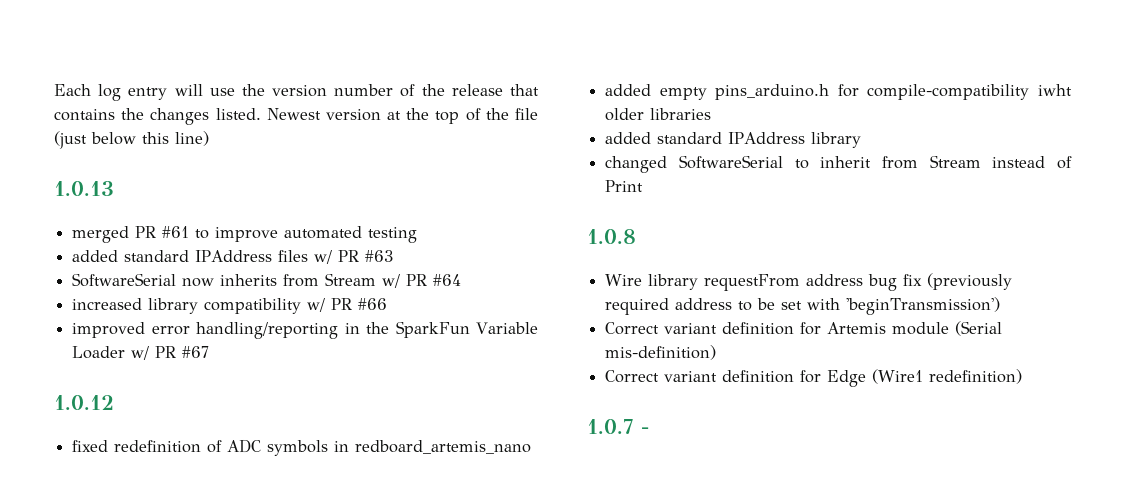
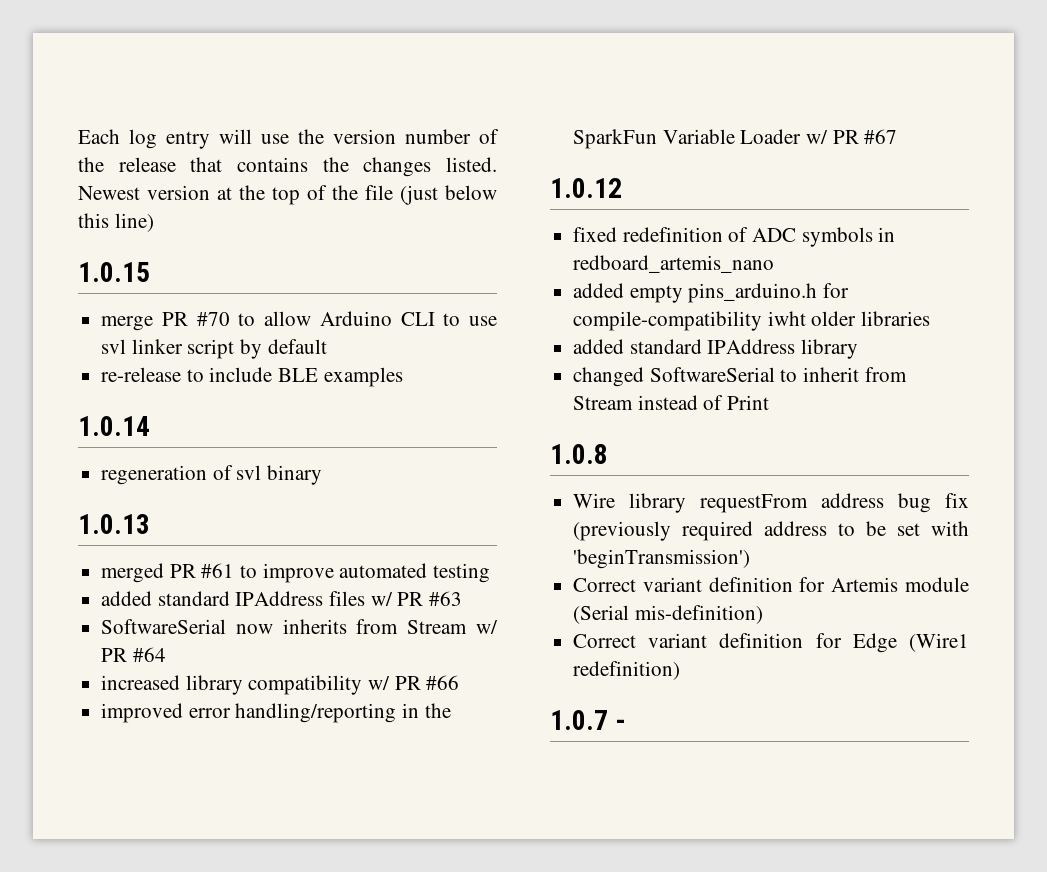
(209, 138) none -> [78,262,150,282] [101,311,497,331] [101,339,327,359] [101,367,403,387] [78,416,150,436] [101,465,323,485] // 1.0.15 // merge PR #70 to allow Arduino CLI to use svl linker script by default // re-release to include BLE examples // 1.0.14 // regeneration of svl binary

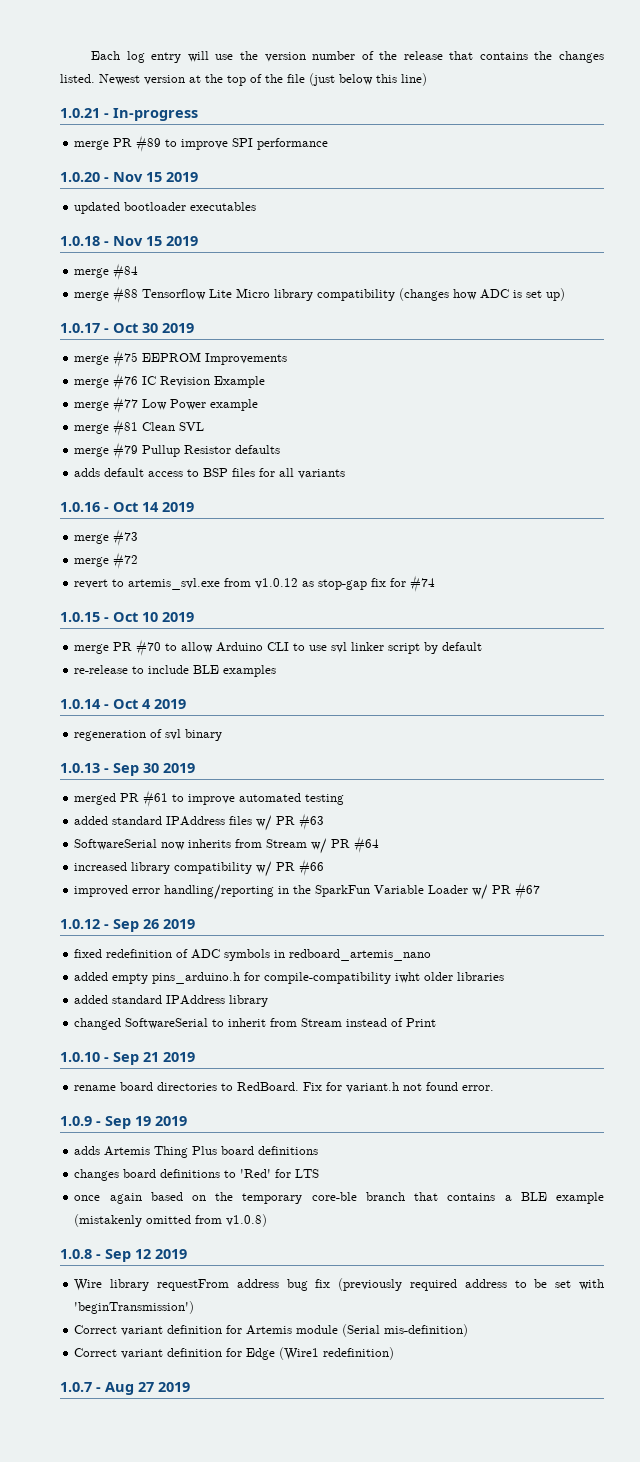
[78,262,150,282] 1.0.15 -> [60,108,198,121] [74,135,329,152] [60,172,198,182] [74,202,257,214] [60,236,198,246] [74,263,139,280] [74,286,566,303] [60,323,194,333] [74,350,288,367] [74,373,266,390] [74,396,259,413] [74,419,205,436] [74,442,281,459] [74,468,346,479] [60,502,194,512] [74,529,139,546] [74,552,139,569] [74,575,436,592] [60,612,194,622] 1.0.21 - In-progress // merge PR #89 to improve SPI performance // 1.0.20 - Nov 15 2019 // updated bootloader executables // 1.0.18 - Nov 15 2019 // merge #84 // merge #88 Tensorflow Lite Micro library compatibility (changes how ADC is set up) // 1.0.17 - Oct 30 2019 // merge #75 EEPROM Improvements // merge #76 IC Revision Example // merge #77 Low Power example // merge #81 Clean SVL // merge #79 Pullup Resistor defaults // adds default access to BSP files for all variants // 1.0.16 - Oct 14 2019 // merge #73 // merge #72 // revert to artemis_svl.exe from v1.0.12 as stop-gap fix for #74 // 1.0.15 - Oct 10 2019
(150, 426) none -> [104,699,186,709] - Oct 4 2019
(150, 524) none -> [104,763,195,776] - Sep 30 2019
(622, 188) none -> [104,919,195,932] - Sep 26 2019
[550,444,608,464] 1.0.8 -> [60,1052,195,1065] [74,1082,495,1093] [60,1116,187,1129] [74,1146,319,1158] [74,1169,320,1181] [74,1192,605,1204] [74,1214,268,1227] [60,1249,187,1262] 1.0.10 - Sep 21 2019 // rename board directories to RedBoard. Fix for variant.h not found error. // 1.0.9 - Sep 19 2019 // adds Artemis Thing Plus board definitions // changes board definitions to 'Red' for LTS // once again based on the temporary core-ble branch that contains a BLE example (mistakenly omitted from v1.0.8) // 1.0.8 - Sep 12 2019
(627, 724) none -> [105,1382,190,1395] Aug 27 2019

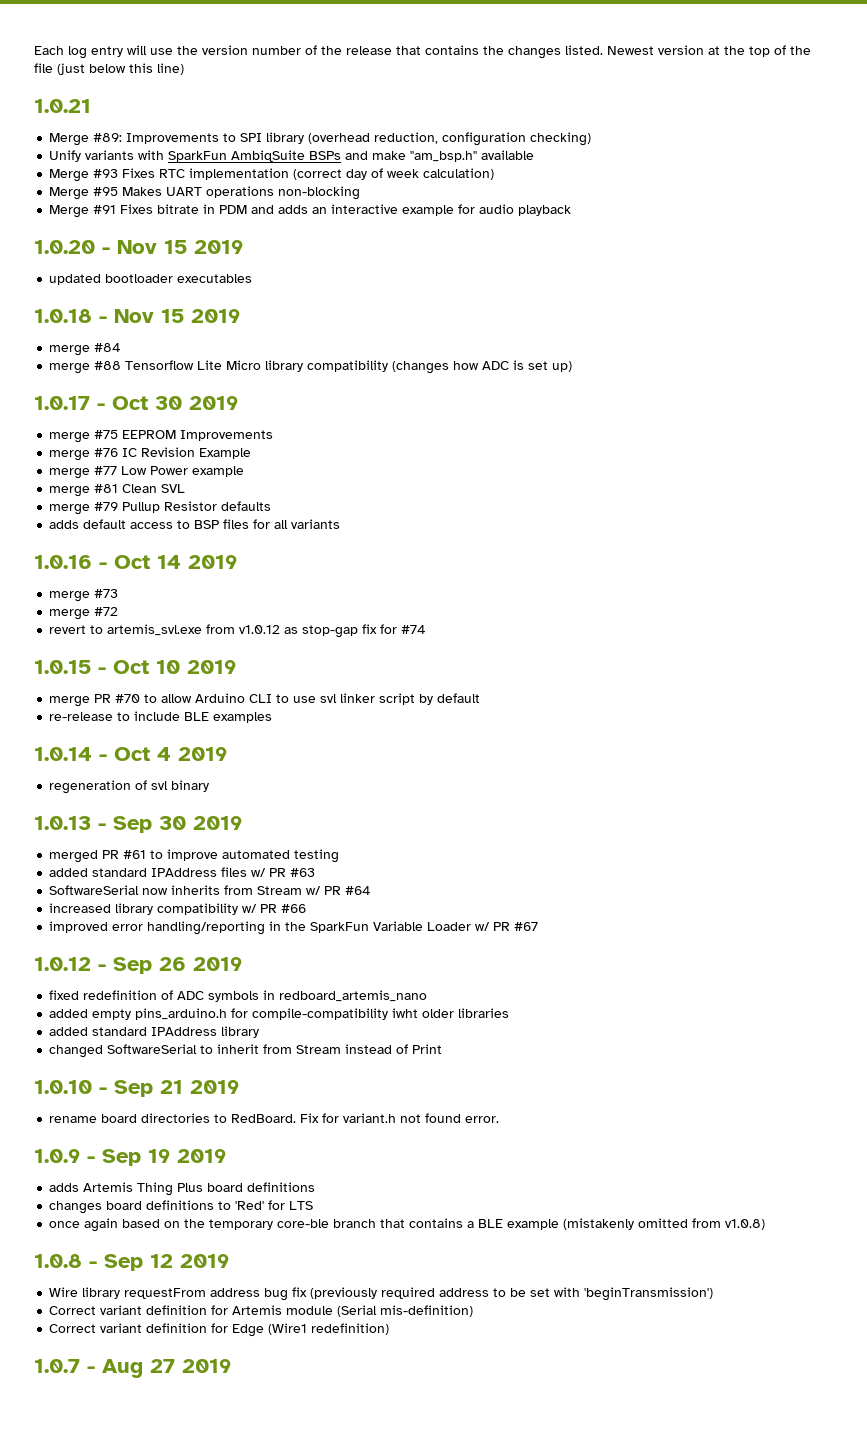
[104,108,198,121] [74,135,329,152] - In-progress // merge PR #89 to improve SPI performance -> [49,132,592,146] [49,150,535,162] [49,168,495,182] [49,186,361,200] [49,204,572,218] // Merge #89: Improvements to SPI library (overhead reduction, configuration checking) // Unify variants with SparkFun AmbiqSuite BSPs and make "am_bsp.h" available // Merge #93 Fixes RTC implementation (correct day of week calculation) // Merge #95 Makes UART operations non-blocking // Merge #91 Fixes bitrate in PDM and adds an interactive example for audio playback

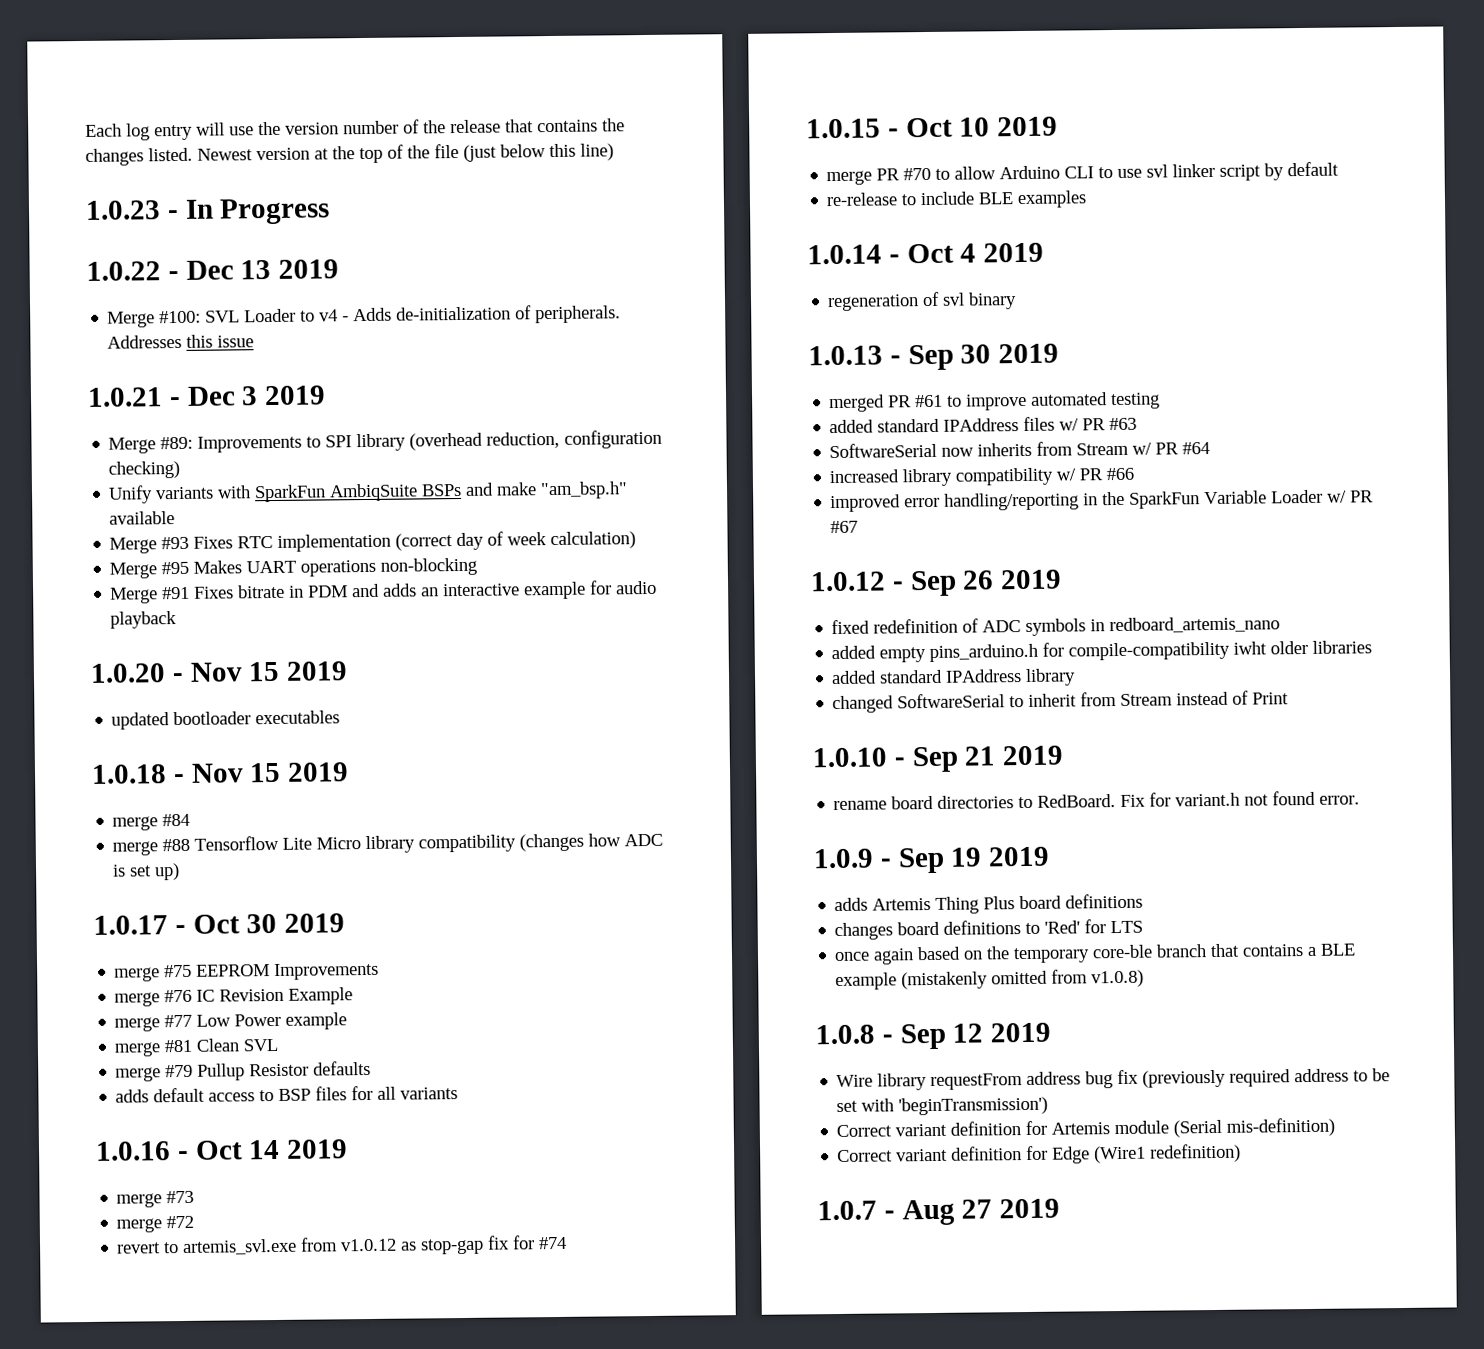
[34,99,91,113] 1.0.21 -> [85,198,331,225] [86,259,340,281] [107,305,622,328] [107,334,255,349] [87,385,327,407] 1.0.23 - In Progress // 1.0.22 - Dec 13 2019 // Merge #100: SVL Loader to v4 - Adds de-initialization of peripherals. Addresses this issue // 1.0.21 - Dec 3 2019

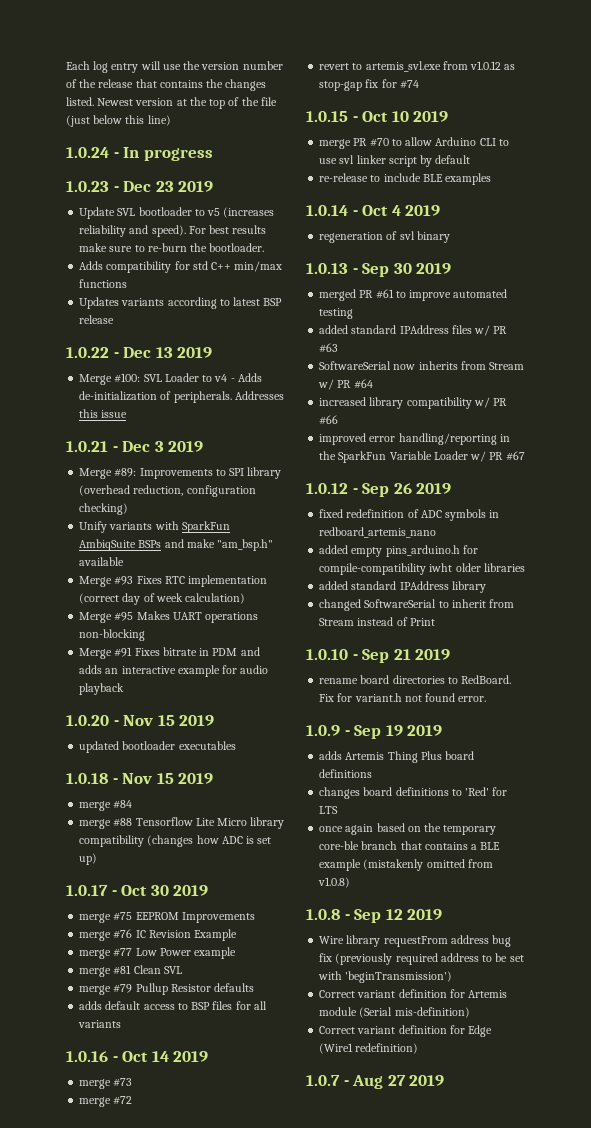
[85,198,331,225] 1.0.23 - In Progress -> [66,147,213,161] [66,181,214,192] [79,207,275,219] [79,225,267,237] [79,243,265,252] [79,261,283,273] [79,279,128,288] [79,297,283,309] [79,315,115,324] 1.0.24 - In progress // 1.0.23 - Dec 23 2019 // Update SVL bootloader to v5 (increases reliability and speed). For best results make sure to re-burn the bootloader. // Adds compatibility for std C++ min/max functions // Updates variants according to latest BSP release

